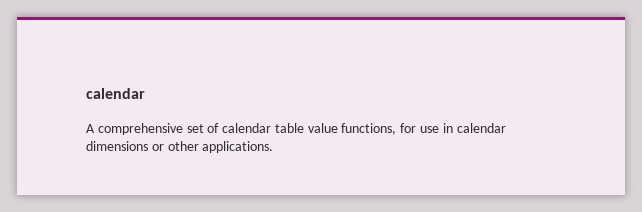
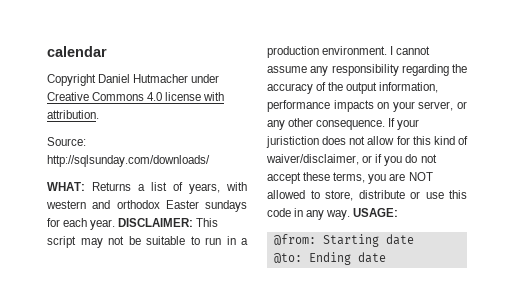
[86,123,506,135] [86,141,274,153] A comprehensive set of calendar table value functions, for use in calendar dimensions or other applications. -> [47,74,220,86] [47,92,225,101] [47,110,99,119] [47,137,86,146] [47,155,210,167] [47,182,247,194] [46,200,247,212] [47,218,219,230] [47,236,248,248] [267,46,431,58] [267,64,467,76] [267,82,439,94] [267,100,467,112] [267,118,420,130] [266,136,468,148] [266,154,437,166] [267,172,433,184] [267,190,467,201] [267,208,399,220] [273,234,414,247] [273,252,386,265] Copyright Daniel Hutmacher under Creative Commons 4.0 license with attribution. // Source: http://sqlsunday.com/downloads/ // WHAT: Returns a list of years, with western and orthodox Easter sundays for each year. DISCLAIMER: This script may not be suitable to run in a production environment. I cannot assume any responsibility regarding the accuracy of the output information, performance impacts on your server, or any other consequence. If your juristiction does not allow for this kind of waiver/disclaimer, or if you do not accept these terms, you are NOT allowed to store, distribute or use this code in any way. USAGE: // @from: Starting date // @to: Ending date

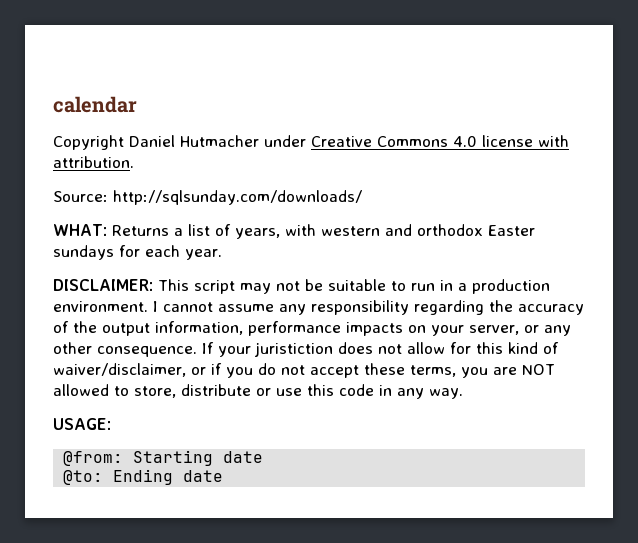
(116, 224) none -> (222, 254) //
(351, 215) none -> (463, 393) //

